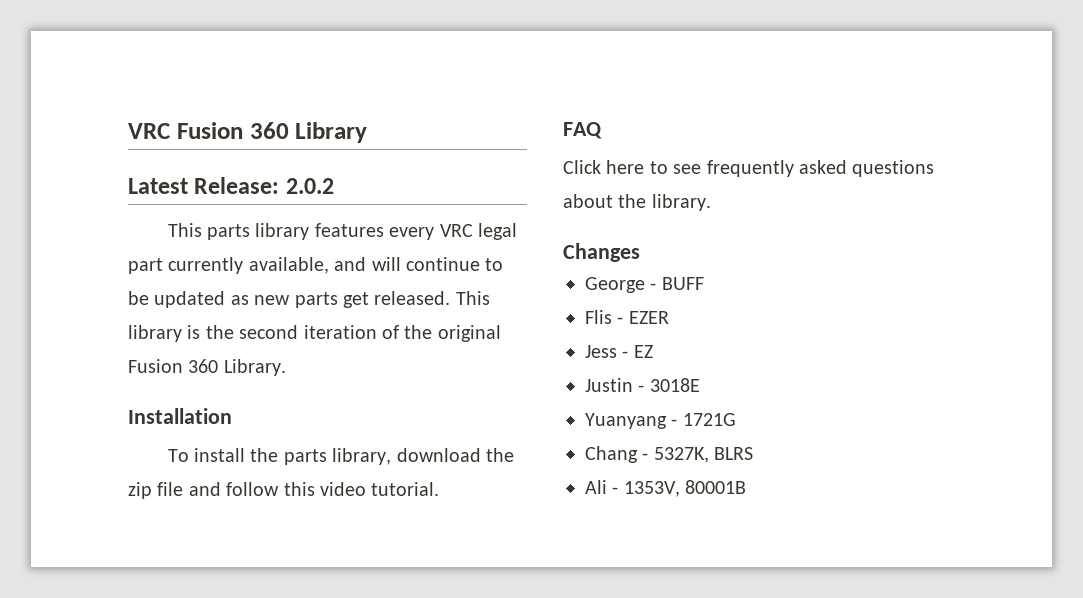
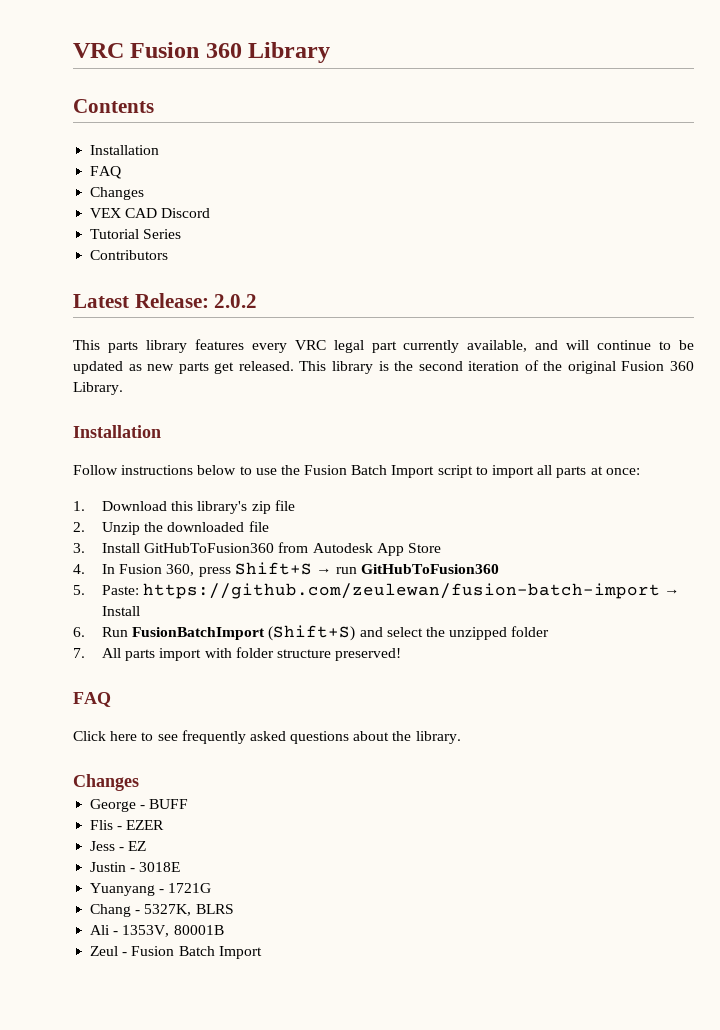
(368, 132) none -> [73,99,154,113] [90,145,160,155] [90,166,122,179] [90,187,145,200] [90,208,211,218] [90,229,182,239] [90,250,169,260] // Contents // Installation // FAQ // Changes // VEX CAD Discord // Tutorial Series // Contributors
[167,448,515,465] [128,482,440,499] To install the parts library, download the zip file and follow this video tutorial. -> [73,465,640,478] [73,500,295,514] [73,521,269,535] [73,542,441,556] [73,562,500,577] [73,583,681,599] [101,606,140,616] [73,625,550,641] [73,647,402,661] Follow instructions below to use the Fusion Batch Import script to import all parts at once: // 1. Download this library's zip file // 2. Unzip the downloaded file // 3. Install GitHubToFusion360 from Autodesk App Store // 4. In Fusion 360, press Shift+S → run GitHubToFusion360 // 5. Paste: https://github.com/zeulewan/fusion-batch-import → Install // 6. Run FusionBatchImport (Shift+S) and select the unzipped folder // 7. All parts import with folder structure preserved!
(747, 487) none -> [90,946,262,959] // Zeul - Fusion Batch Import

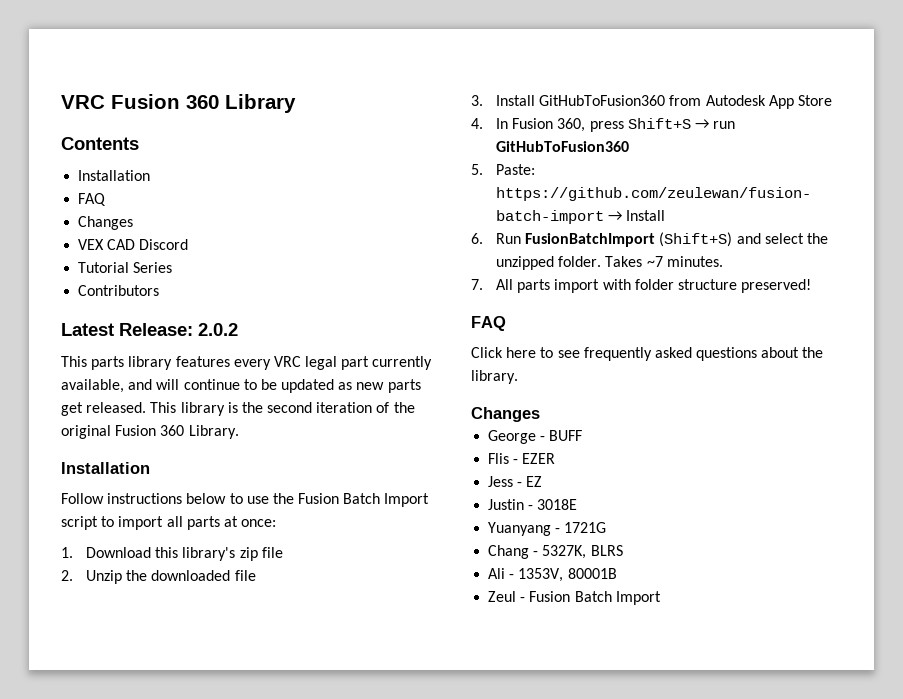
[511,626,550,637] folder -> [558,256,723,267] folder. Takes ~7 minutes.

